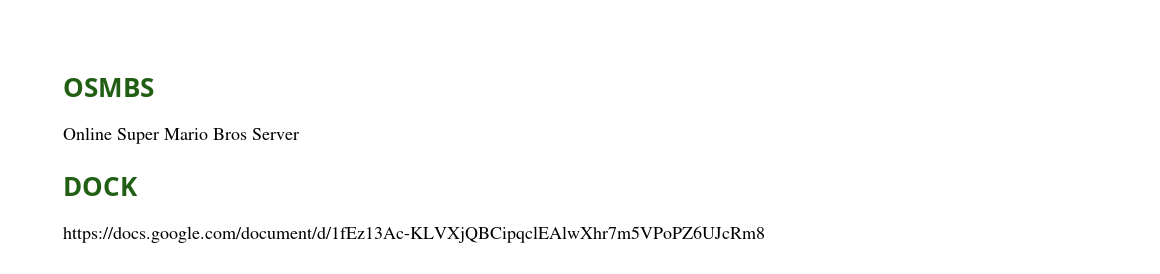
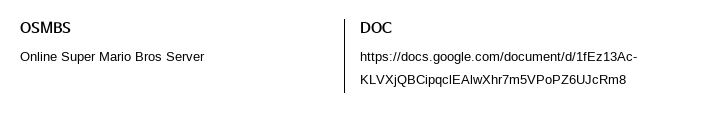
[63,177,138,196] DOCK -> [360,22,392,33] DOC

